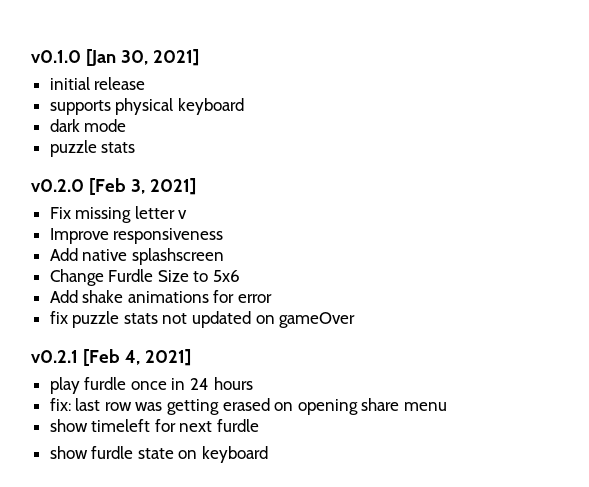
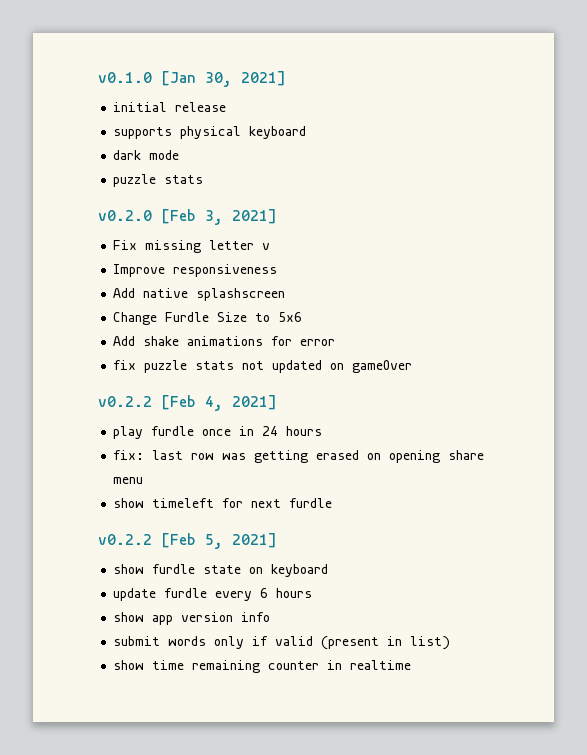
[31,350,78,363] v0.2.1 -> [98,396,152,407] v0.2.2
(260, 425) none -> [98,533,277,549] // v0.2.2 [Feb 5, 2021]
(269, 454) none -> [113,588,313,601] [113,612,271,625] [113,636,451,650] [113,660,412,673] // update furdle every 6 hours // show app version info // submit words only if valid (present in list) // show time remaining counter in realtime

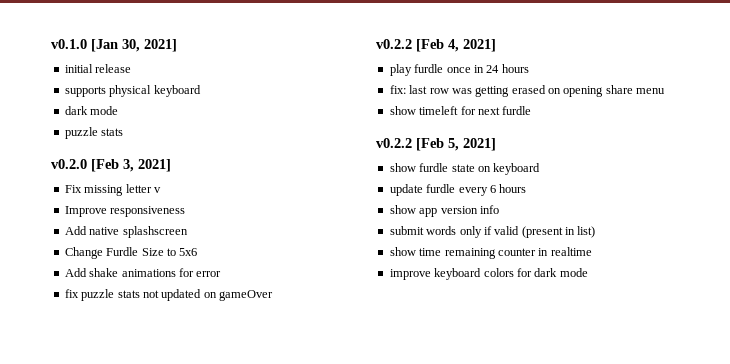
(412, 665) none -> [389,268,588,280] // improve keyboard colors for dark mode

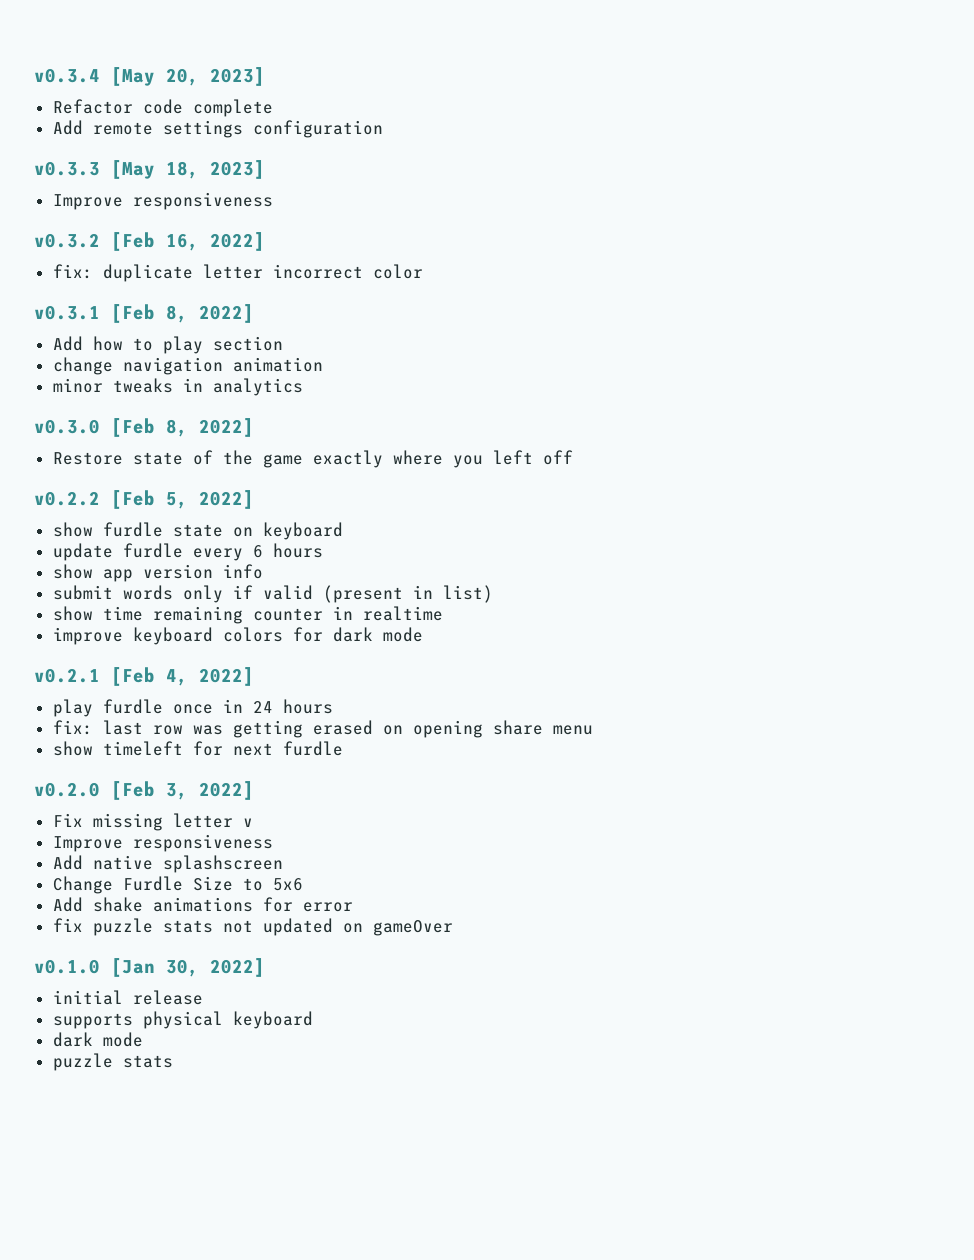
[51,39,177,52] [64,64,132,73] [64,85,201,97] [64,106,119,115] [64,127,124,139] [51,159,171,172] [64,184,161,196] [64,206,186,217] [64,226,188,238] [64,247,198,259] [64,268,222,277] [64,289,273,301] [376,39,496,52] [389,64,529,76] [389,85,666,97] [389,106,532,115] v0.1.0 [Jan 30, 2021] // initial release // supports physical keyboard // dark mode // puzzle stats // v0.2.0 [Feb 3, 2021] // Fix missing letter v // Improve responsiveness // Add native splashscreen // Change Furdle Size to 5x6 // Add shake animations for error // fix puzzle stats not updated on gameOver // v0.2.2 [Feb 4, 2021] // play furdle once in 24 hours // fix: last row was getting erased on opening share menu // show timeleft for next furdle -> [34,67,265,86] [52,99,273,117] [52,120,383,138] [34,160,265,179] [52,192,273,210] [34,232,265,251] [52,264,423,282] [34,304,254,323] [52,336,283,354] [52,357,323,375] [52,378,303,396] [34,418,254,437] [52,450,573,468] v0.3.4 [May 20, 2023] // Refactor code complete // Add remote settings configuration // v0.3.3 [May 18, 2023] // Improve responsiveness // v0.3.2 [Feb 16, 2022] // fix: duplicate letter incorrect color // v0.3.1 [Feb 8, 2022] // Add how to play section // change navigation animation // minor tweaks in analytics // v0.3.0 [Feb 8, 2022] // Restore state of the game exactly where you left off
[463,138,496,151] 2021] -> [199,490,254,509] 2022]
(588, 272) none -> [34,667,254,686] [52,699,333,717] [52,720,593,738] [52,741,343,756] [34,781,254,800] [52,813,253,831] [52,834,273,852] [52,855,283,873] [52,876,303,894] [52,897,353,912] [52,918,453,936] [34,958,265,977] [52,990,203,1005] [52,1011,313,1029] [52,1032,143,1047] [52,1053,173,1071] // v0.2.1 [Feb 4, 2022] // play furdle once in 24 hours // fix: last row was getting erased on opening share menu // show timeleft for next furdle // v0.2.0 [Feb 3, 2022] // Fix missing letter v // Improve responsiveness // Add native splashscreen // Change Furdle Size to 5x6 // Add shake animations for error // fix puzzle stats not updated on gameOver // v0.1.0 [Jan 30, 2022] // initial release // supports physical keyboard // dark mode // puzzle stats

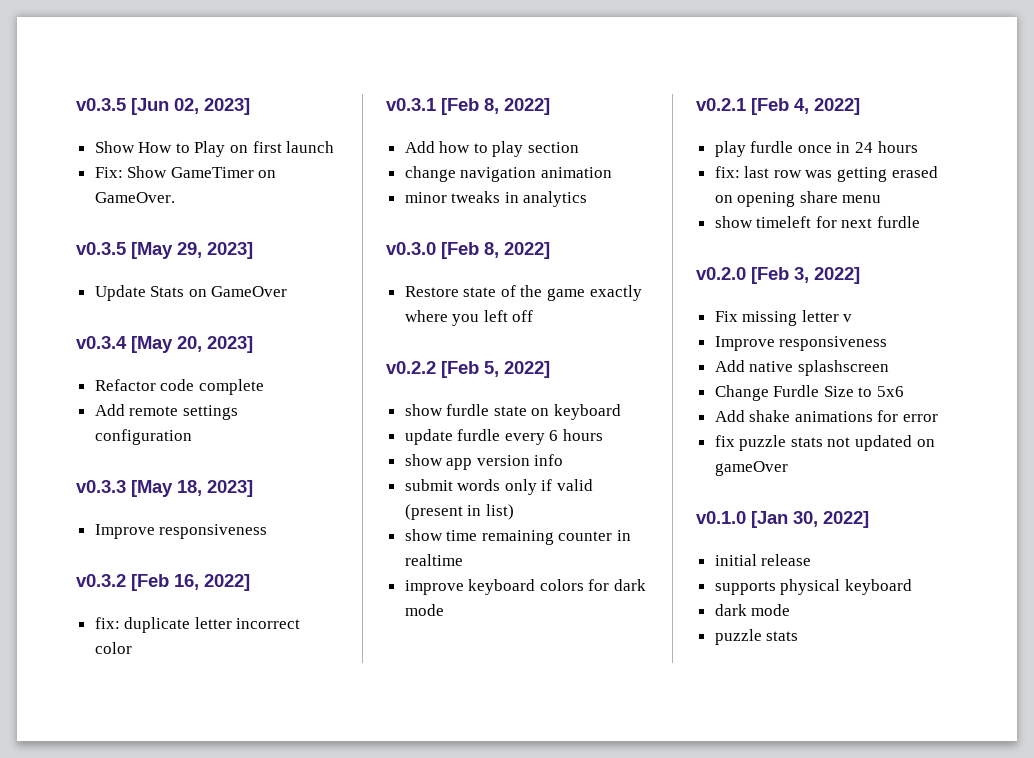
(34, 75) none -> [76,98,250,115] [94,141,335,157] [94,166,277,178] [94,192,175,203] [76,242,253,259] [94,285,288,301] v0.3.5 [Jun 02, 2023] // Show How to Play on first launch // Fix: Show GameTimer on GameOver. // v0.3.5 [May 29, 2023] // Update Stats on GameOver //

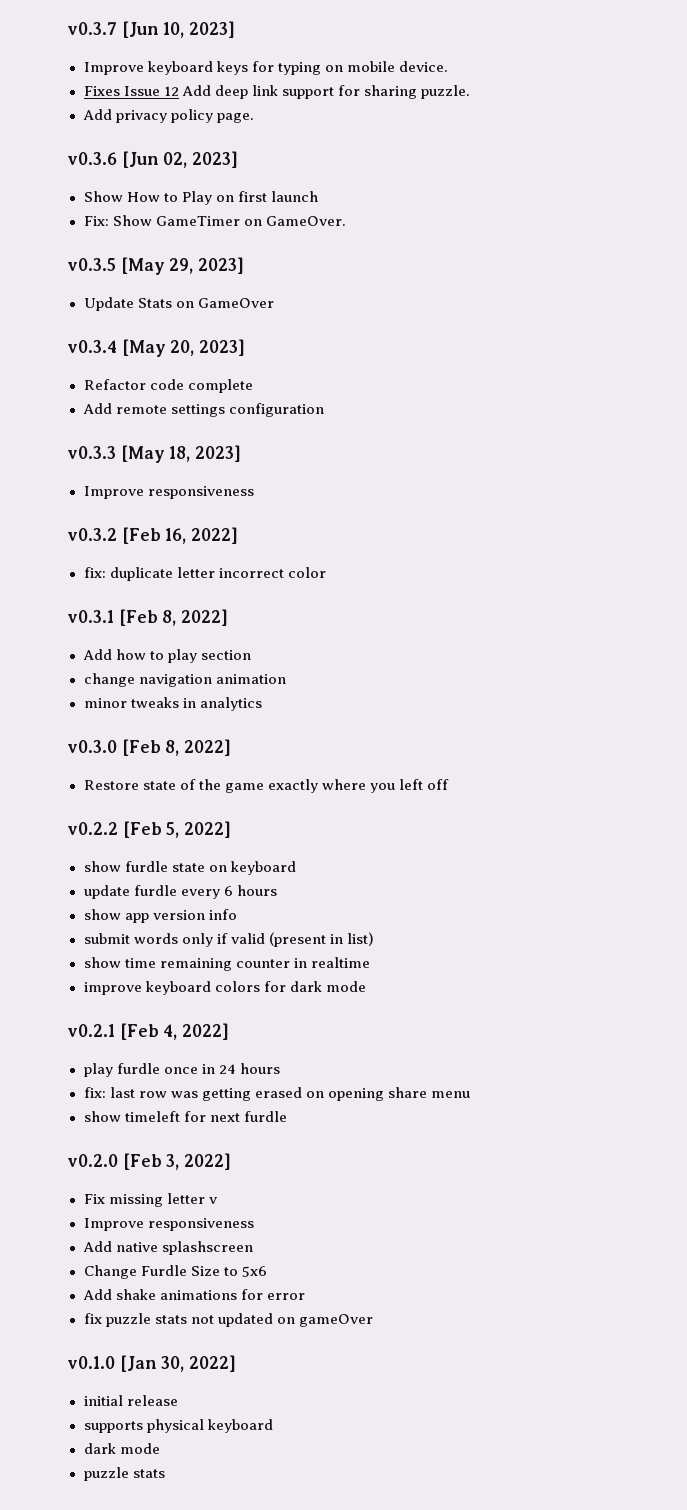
[76,98,126,111] v0.3.5 -> [67,21,236,38] [83,61,448,75] [83,85,470,99] [82,109,254,123] [67,152,117,165] v0.3.7 [Jun 10, 2023] // Improve keyboard keys for typing on mobile device. // Fixes Issue 12 Add deep link support for sharing puzzle. // Add privacy policy page. // v0.3.6

